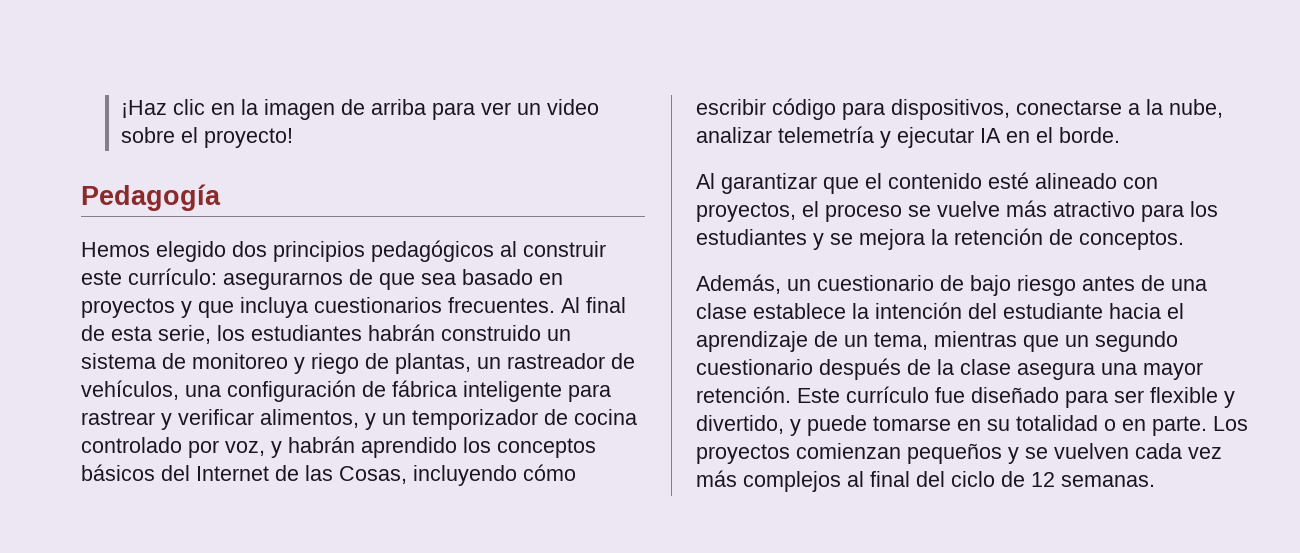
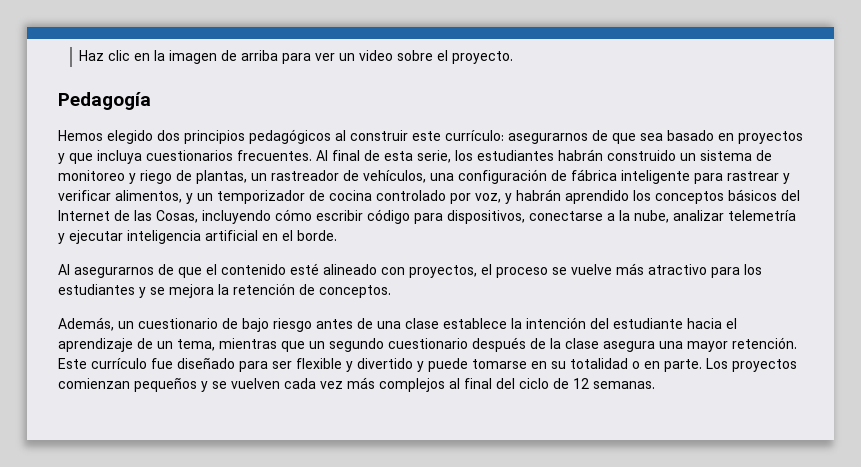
[120,100,167,118] ¡Haz -> [79,50,105,61] Haz
[203,128,293,148] proyecto! -> [452,51,514,64] proyecto.
[980,128,1001,143] IA -> [127,230,258,244] inteligencia artificial
[721,173,817,194] garantizar -> [74,264,174,278] asegurarnos de
[696,415,784,434] divertido, -> [357,358,413,369] divertido

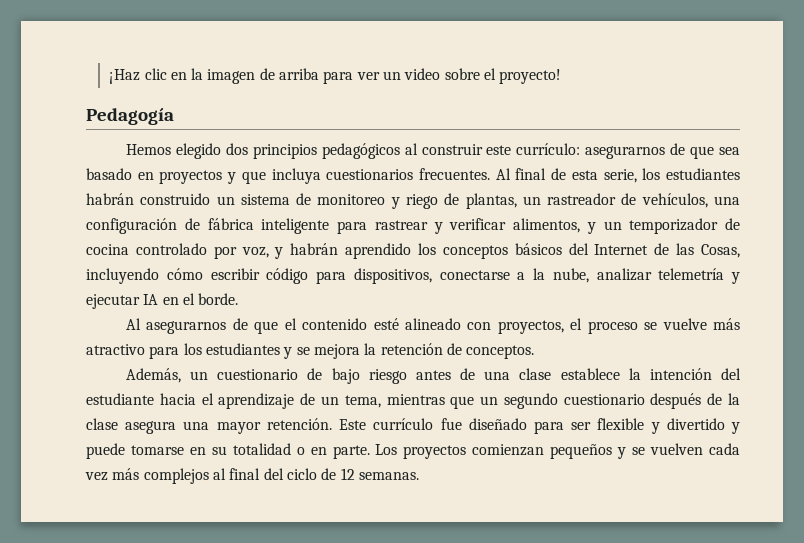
[79,50,105,61] Haz -> [109,69,141,84] ¡Haz
[452,51,514,64] proyecto. -> [499,69,562,84] proyecto!
[127,230,258,244] inteligencia artificial -> [143,294,159,305] IA

